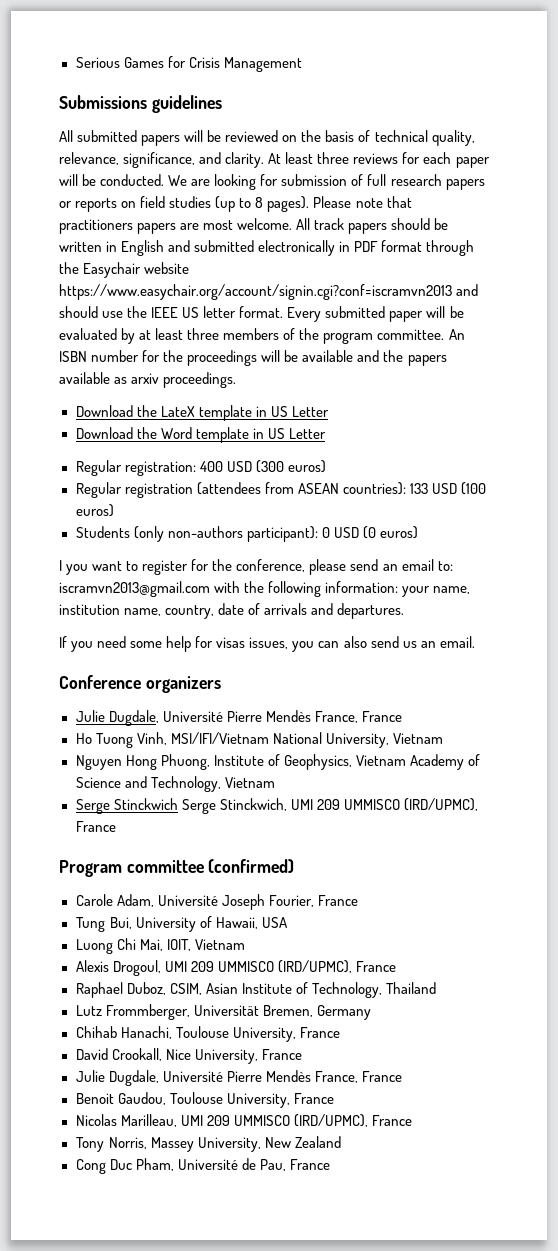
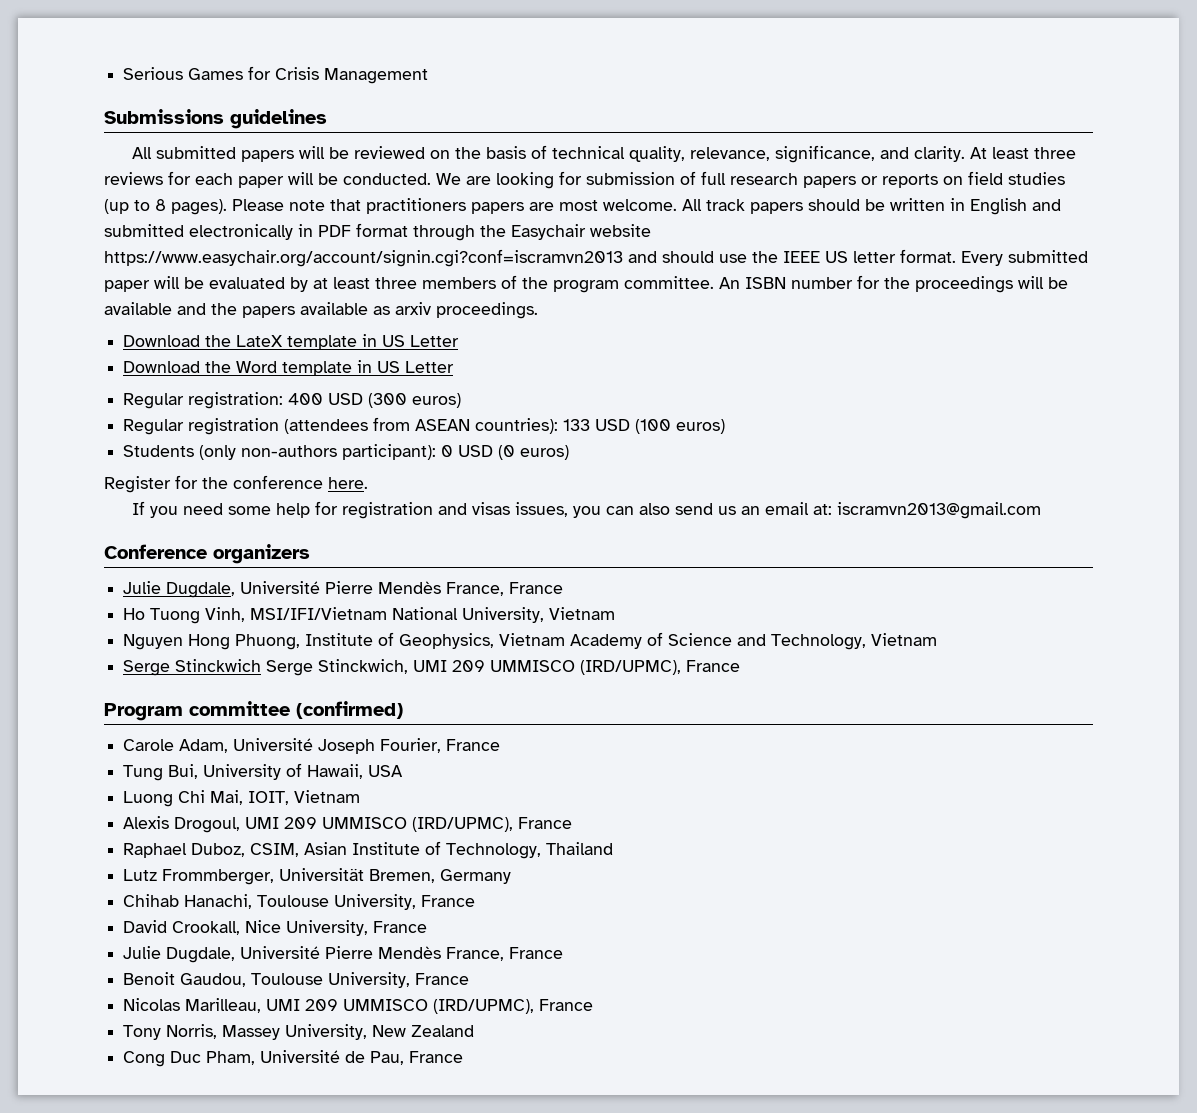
[59,559,453,575] [59,581,471,597] [59,603,405,619] I you want to register for the conference, please send an email to: iscramvn2013@gmail.com with the following information: your name, institution name, country, date of arrivals and departures. -> [104,475,368,493] Register for the conference here.
(214, 642) none -> [342,502,468,519] registration and
[439,636,475,648] email. -> [765,502,1042,519] email at: iscramvn2013@gmail.com

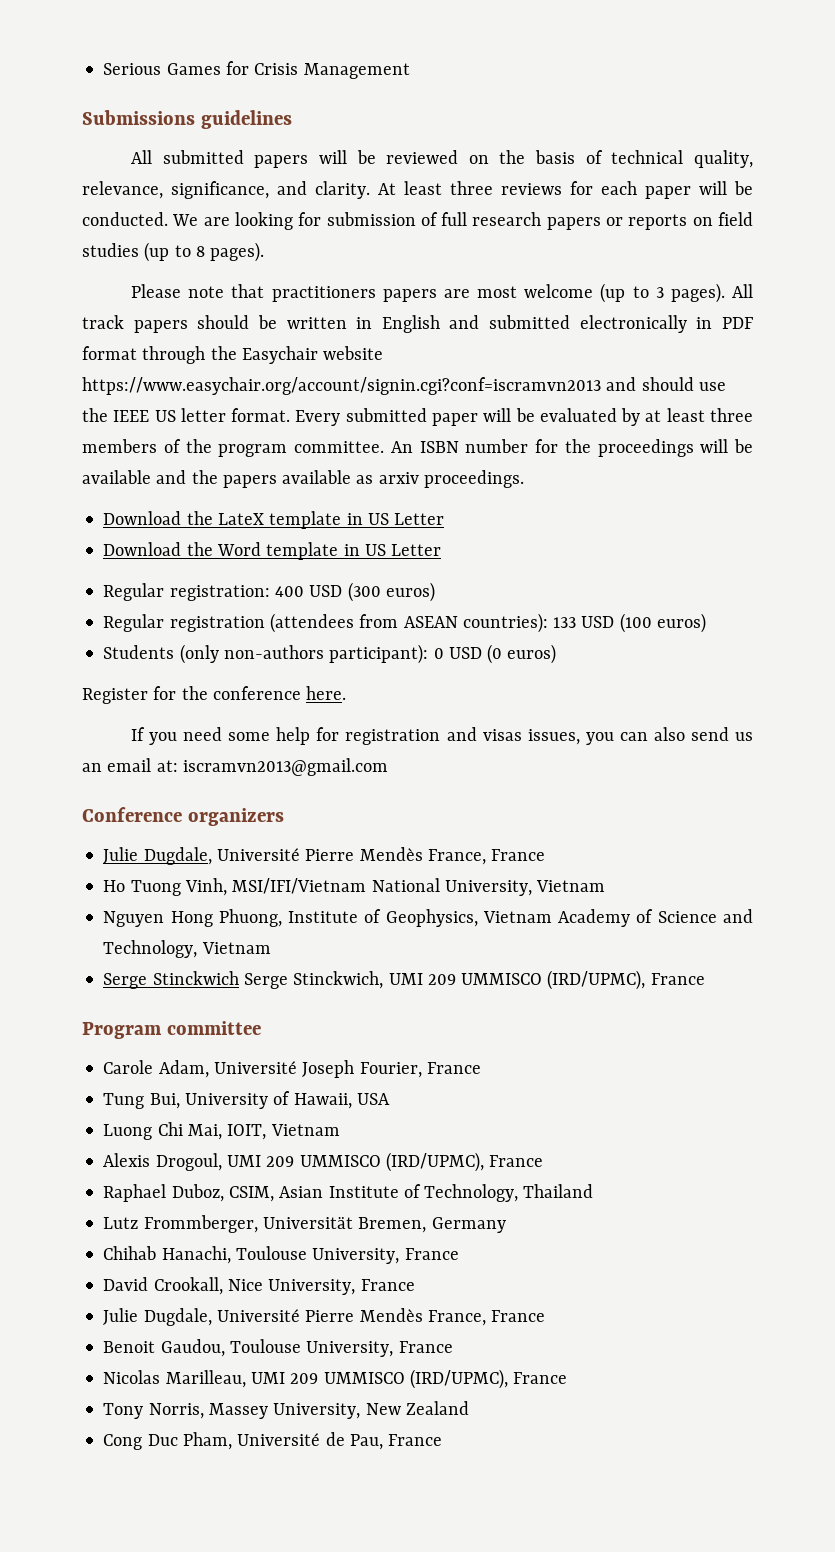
(227, 207) none -> (265, 252) //
[603,199,677,211] welcome. -> [524,283,725,303] welcome (up to 3 pages).
[296,701,403,719] (confirmed) -> (261, 1028) none

